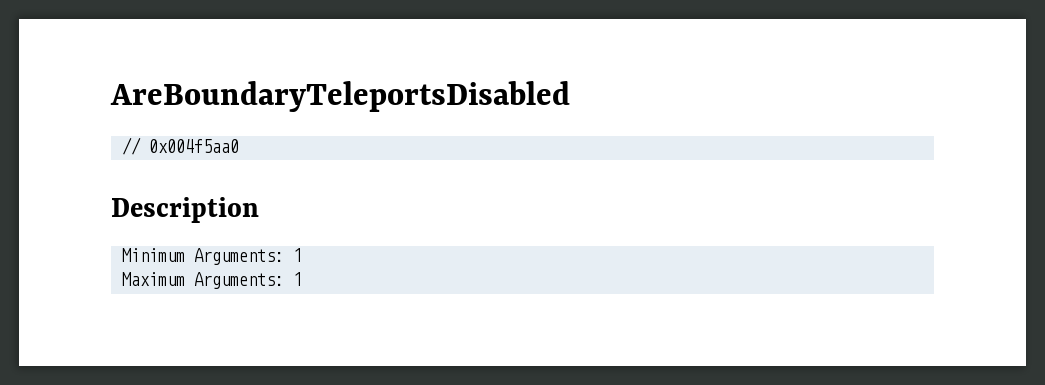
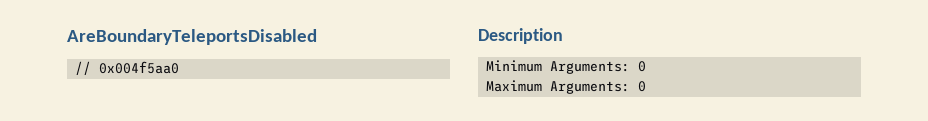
[293,248,303,262] 1 -> [638,61,647,72] 0
[293,272,303,286] 1 -> [638,81,647,92] 0

